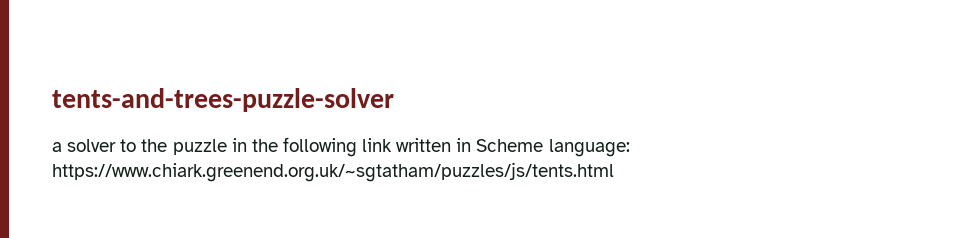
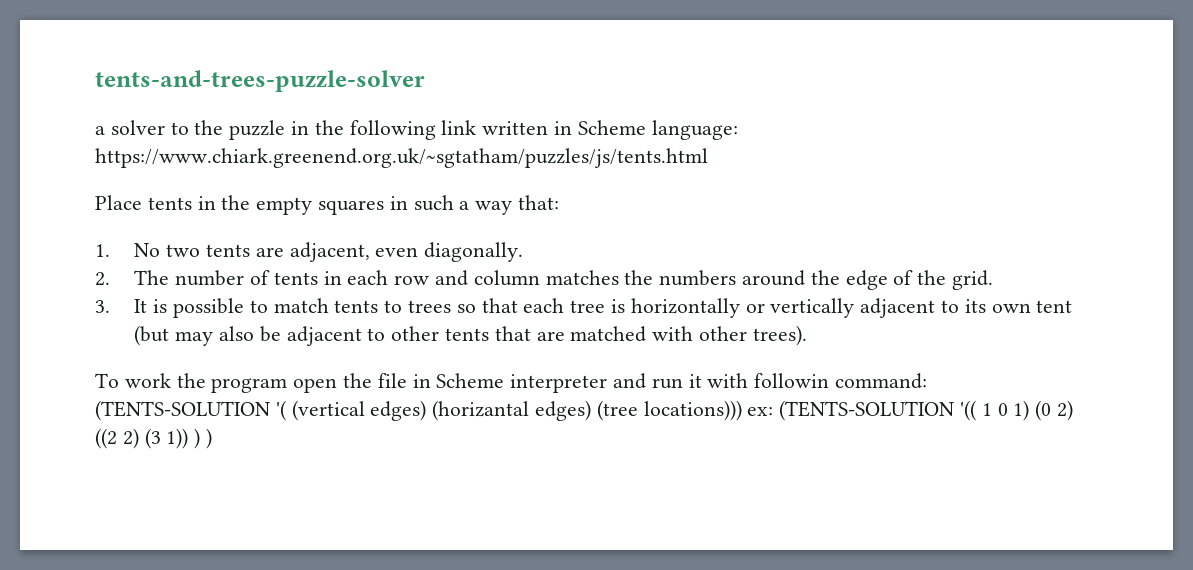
(614, 172) none -> [95,195,560,215] [95,242,524,262] [95,270,994,290] [95,298,1073,318] [134,325,807,346] [95,373,928,393] [95,400,1074,421] [95,428,213,449] // Place tents in the empty squares in such a way that: // 1. No two tents are adjacent, even diagonally. // 2. The number of tents in each row and column matches the numbers around the edge of the grid. // 3. It is possible to match tents to trees so that each tree is horizontally or vertically adjacent to its own tent (but may also be adjacent to other tents that are matched with other trees). // To work the program open the file in Scheme interpreter and run it with followin command: (TENTS-SOLUTION '( (vertical edges) (horizantal edges) (tree locations))) ex: (TENTS-SOLUTION '(( 1 0 1) (0 2) ((2 2) (3 1)) ) )

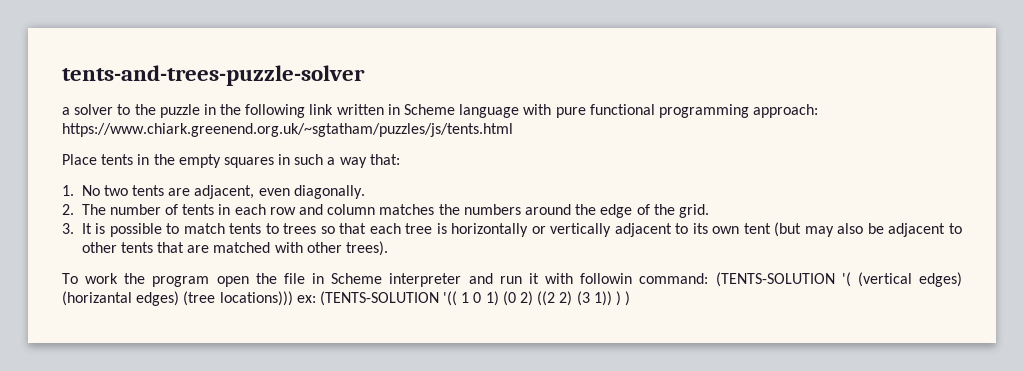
[651,120,738,140] language: -> [459,104,819,118] language with pure functional programming approach:

